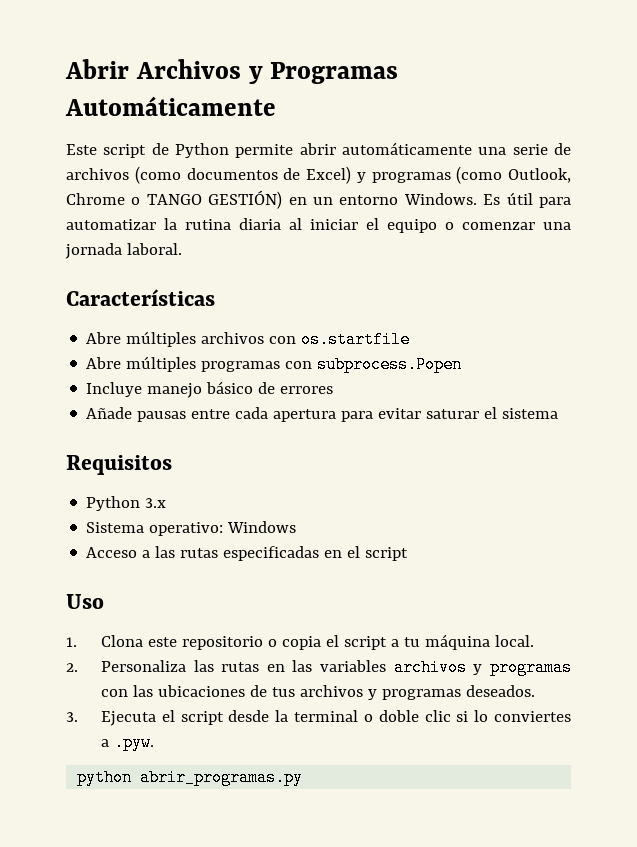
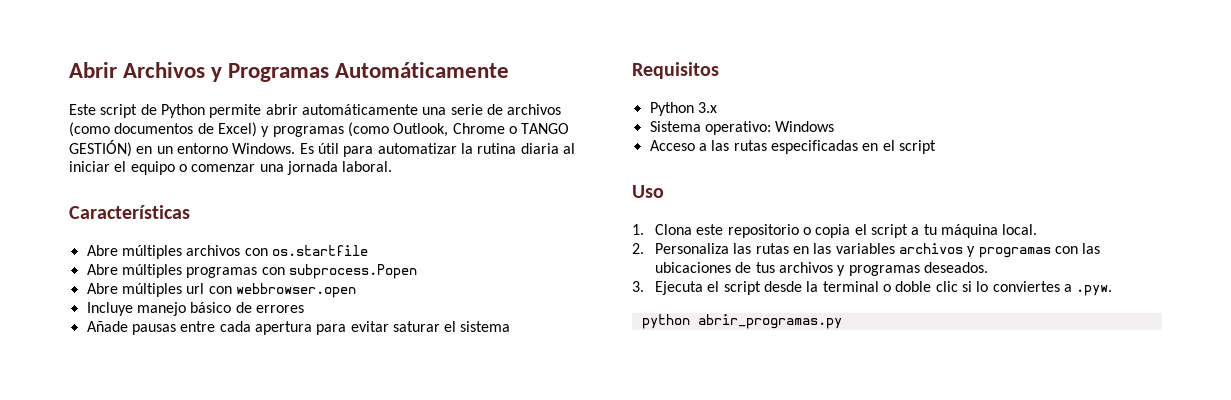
(463, 364) none -> [86,283,356,298] // Abre múltiples url con webbrowser.open

